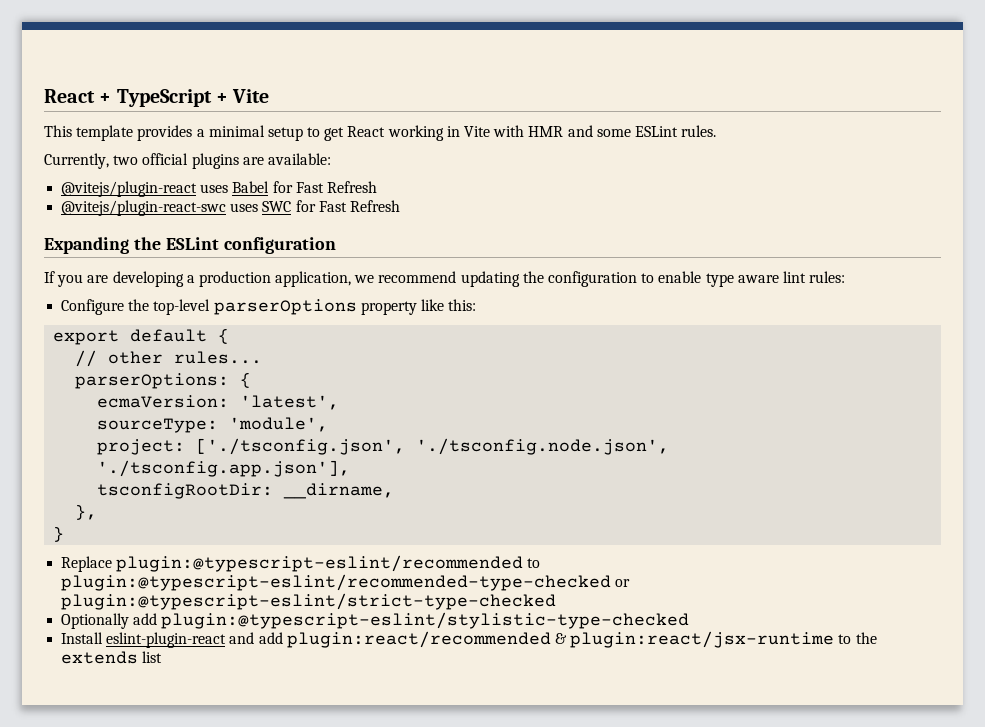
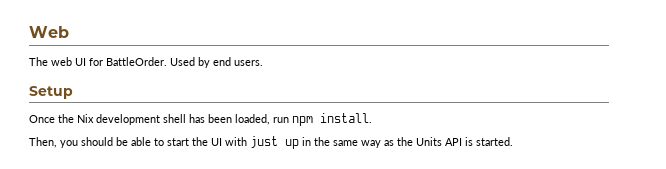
[44,89,270,107] [44,125,717,141] [44,153,331,169] [61,181,377,197] [61,200,400,216] [44,237,336,254] [44,271,846,287] [61,299,477,315] [53,328,230,345] [75,350,263,367] [75,372,252,389] [97,395,340,410] [97,417,329,433] [97,438,670,455] [97,460,351,477] [97,483,395,499] [75,504,98,520] [53,526,65,542] [61,555,541,572] [61,574,631,591] [61,593,557,610] [61,612,690,629] [61,631,877,648] [61,651,163,664] React + TypeScript + Vite // This template provides a minimal setup to get React working in Vite with HMR and some ESLint rules. // Currently, two official plugins are available: // @vitejs/plugin-react uses Babel for Fast Refresh // @vitejs/plugin-react-swc uses SWC for Fast Refresh // Expanding the ESLint configuration // If you are developing a production application, we recommend updating the configuration to enable type aware lint rules: // Configure the top-level parserOptions property like this: // export default { // // other rules... // parserOptions: { // ecmaVersion: 'latest', // sourceType: 'module', // project: ['./tsconfig.json', './tsconfig.node.json', './tsconfig.app.json'], // tsconfigRootDir: __dirname, // }, // } // Replace plugin:@typescript-eslint/recommended to plugin:@typescript-eslint/recommended-type-checked or plugin:@typescript-eslint/strict-type-checked // Optionally add plugin:@typescript-eslint/stylistic-type-checked // Install eslint-plugin-react and add plugin:react/recommended & plugin:react/jsx-runtime to the extends list -> [29,26,69,38] [29,57,263,68] [29,86,73,99] [29,113,372,126] [29,136,513,149] Web // The web UI for BattleOrder. Used by end users. // Setup // Once the Nix development shell has been loaded, run npm install. // Then, you should be able to start the UI with just up in the same way as the Units API is started.

